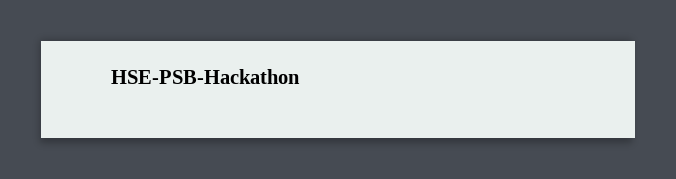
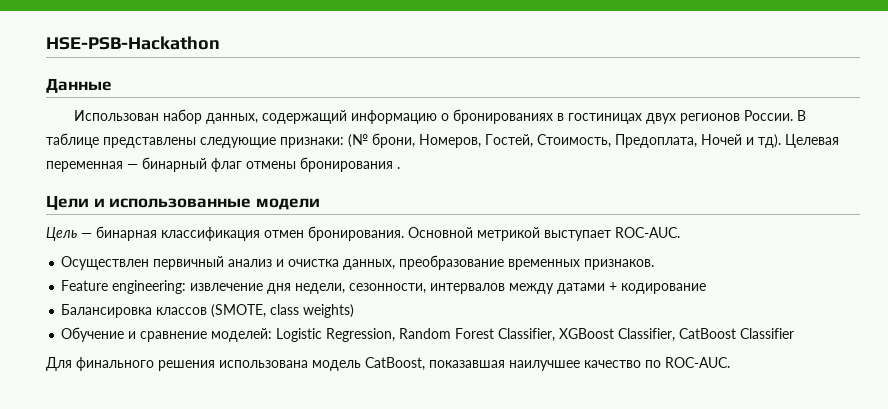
(300, 76) none -> [46,78,112,93] [73,109,806,124] [46,133,839,148] [46,157,400,172] [46,195,320,210] [46,226,680,241] [61,255,655,270] [61,280,707,294] [61,304,355,318] [61,327,795,342] [46,357,730,371] // Данные // Использован набор данных, содержащий информацию о бронированиях в гостиницах двух регионов России. В таблице представлены следующие признаки: (№ брони, Номеров, Гостей, Стоимость, Предоплата, Ночей и тд). Целевая переменная — бинарный флаг отмены бронирования . // Цели и использованные модели // Цель — бинарная классификация отмен бронирования. Основной метрикой выступает ROC-AUC. // Осуществлен первичный анализ и очистка данных, преобразование временных признаков. // Feature engineering: извлечение дня недели, сезонности, интервалов между датами + кодирование // Балансировка классов (SMOTE, class weights) // Обучение и сравнение моделей: Logistic Regression, Random Forest Classifier, XGBoost Classifier, CatBoost Classifier // Для финального решения использована модель CatBoost, показавшая наилучшее качество по ROC-AUC.

